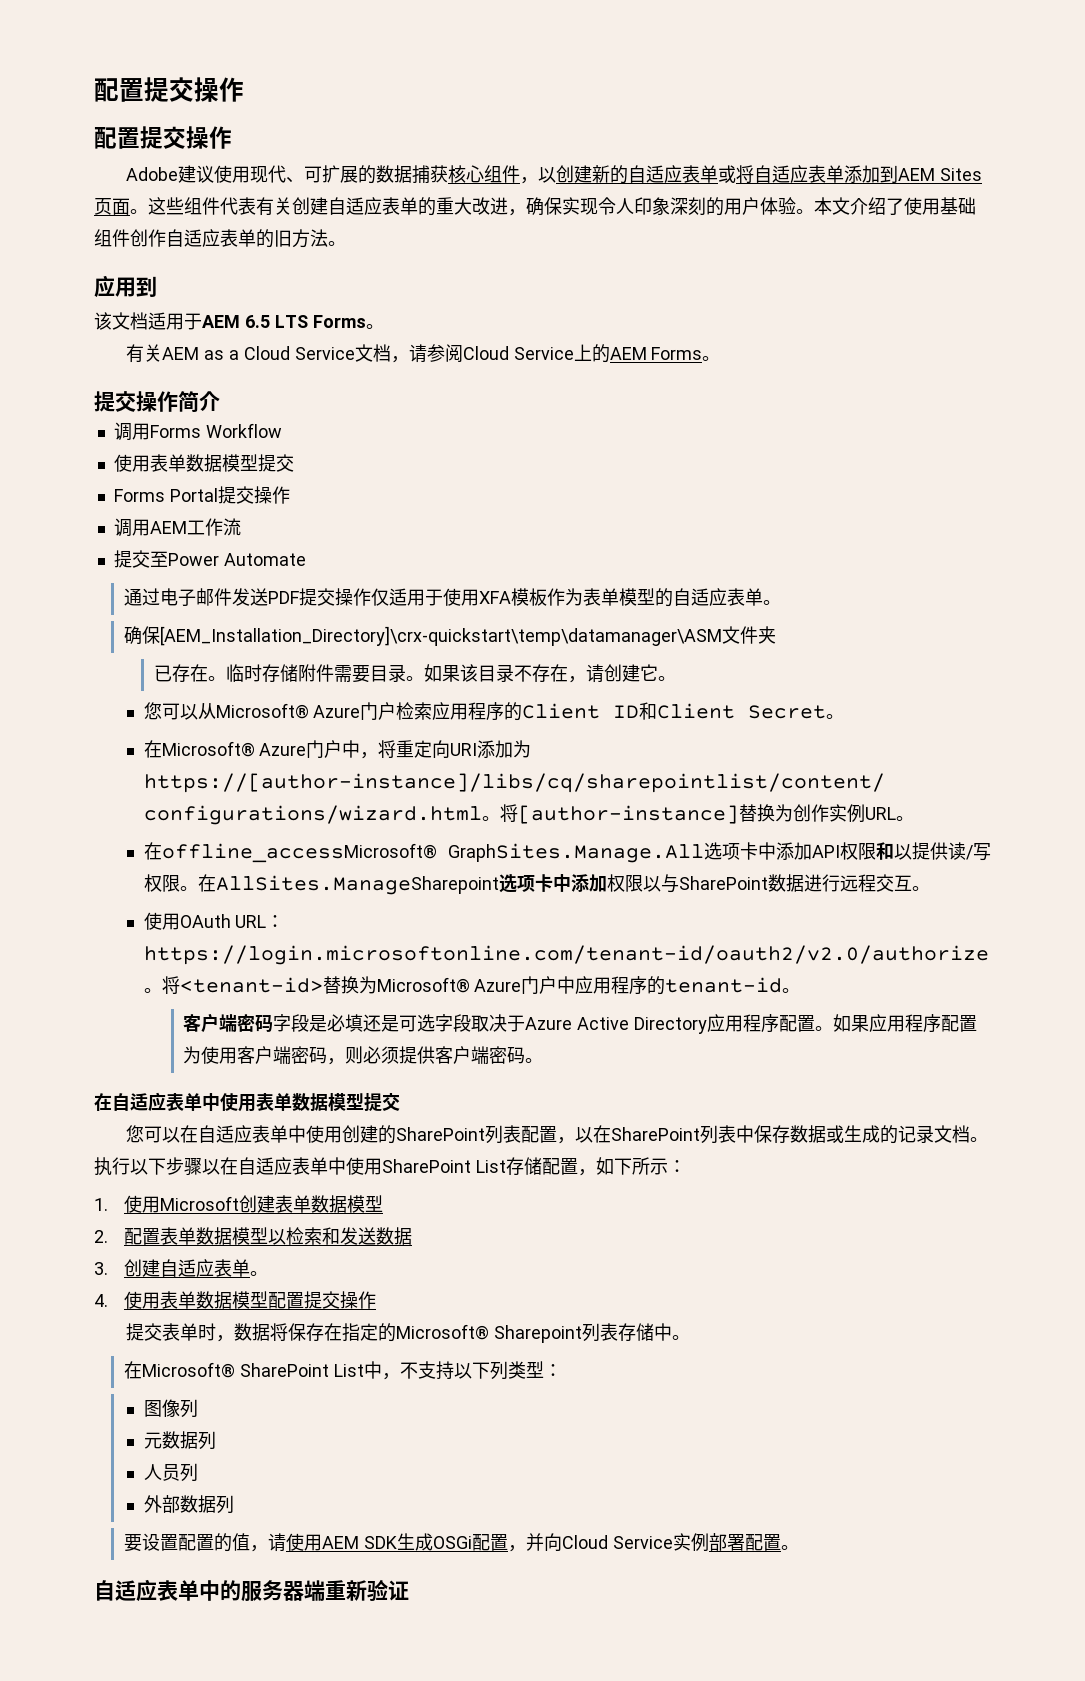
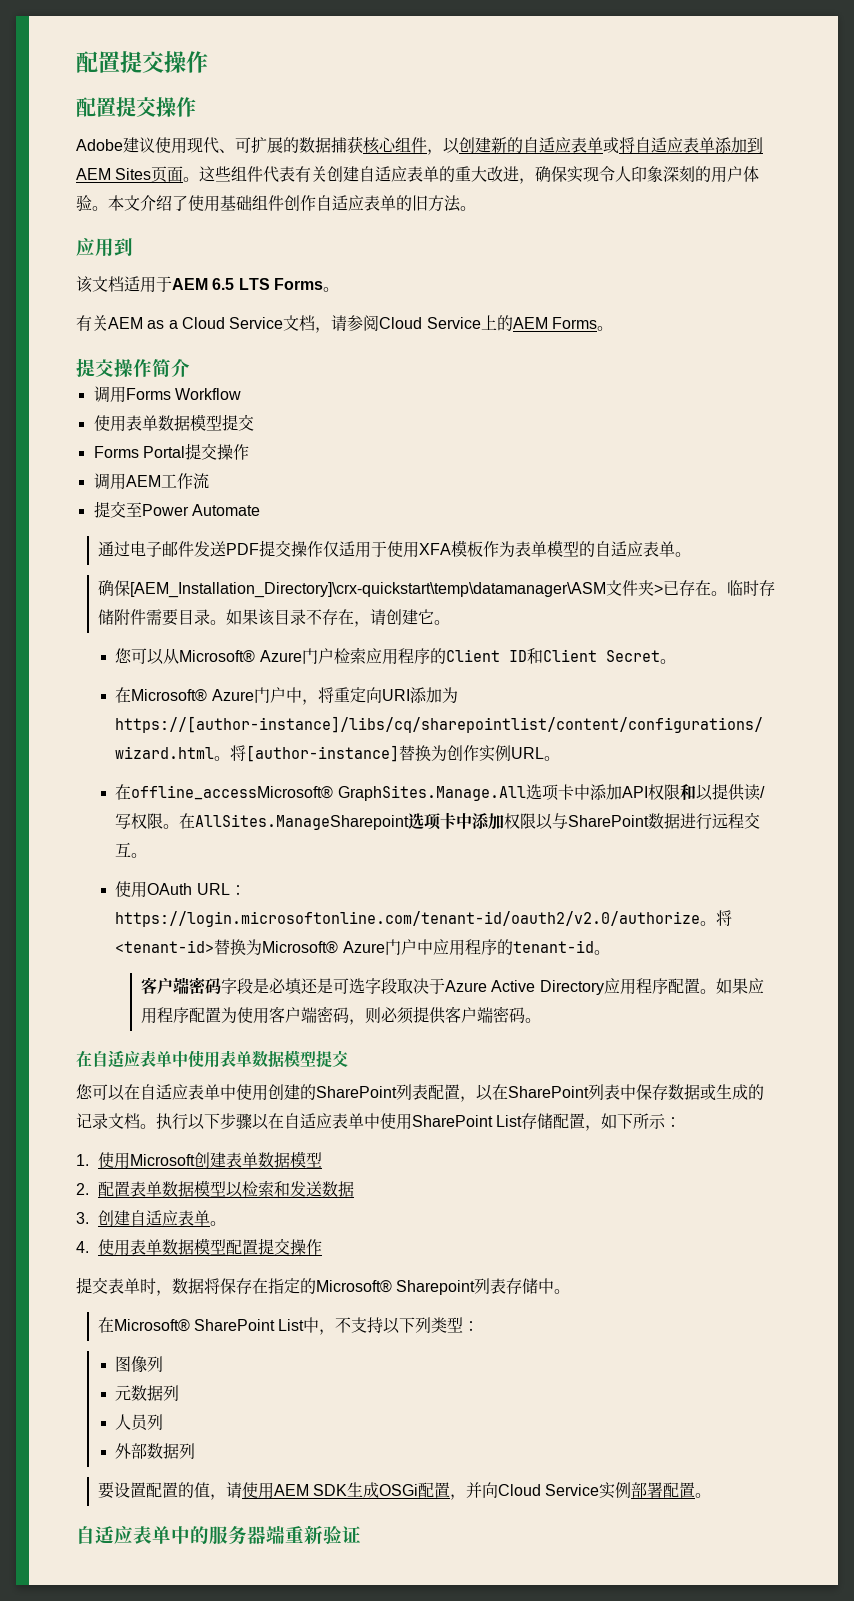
(776, 635) // -> [653,584,663,594] >

